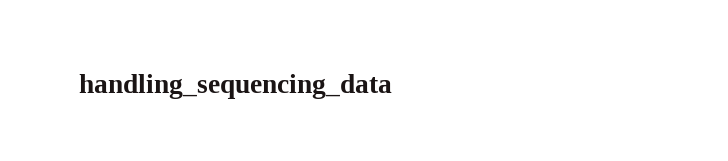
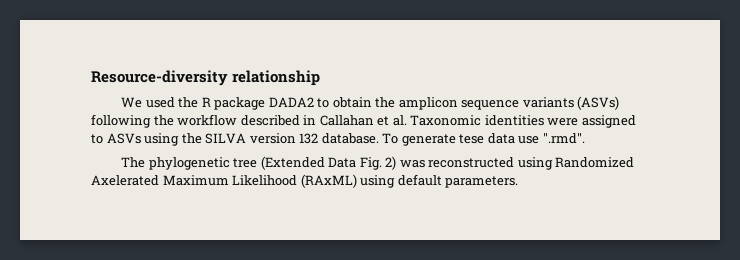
[79,74,392,99] handling_sequencing_data -> [91,70,321,86] [121,96,620,110] [91,114,636,128] [91,133,585,146] [121,156,635,170] [91,174,519,188] Resource-diversity relationship // We used the R package DADA2 to obtain the amplicon sequence variants (ASVs) following the workflow described in Callahan et al. Taxonomic identities were assigned to ASVs using the SILVA version 132 database. To generate tese data use ".rmd". // The phylogenetic tree (Extended Data Fig. 2) was reconstructed using Randomized Axelerated Maximum Likelihood (RAxML) using default parameters.

